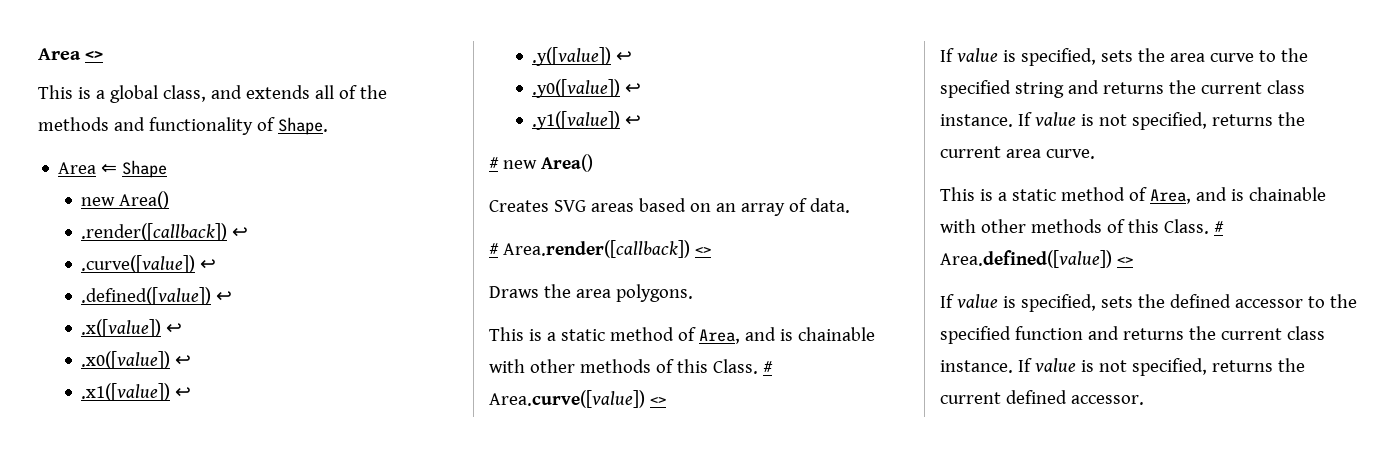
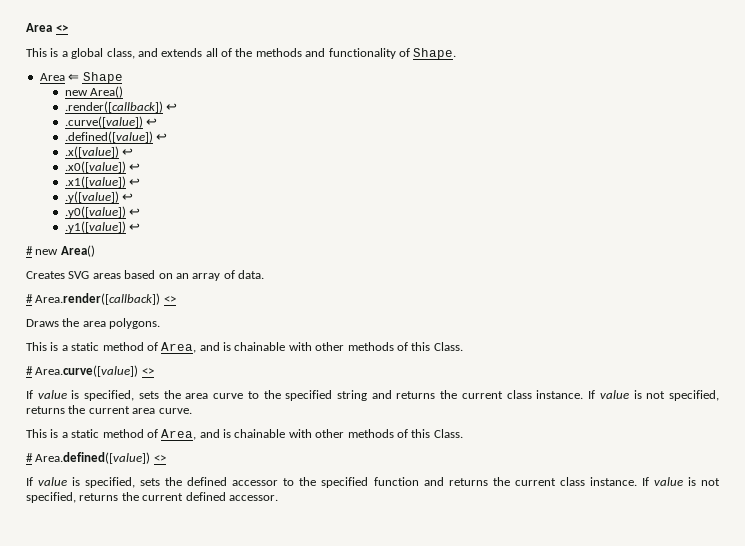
(758, 366) none -> (463, 346) //
(1209, 226) none -> (463, 433) //

